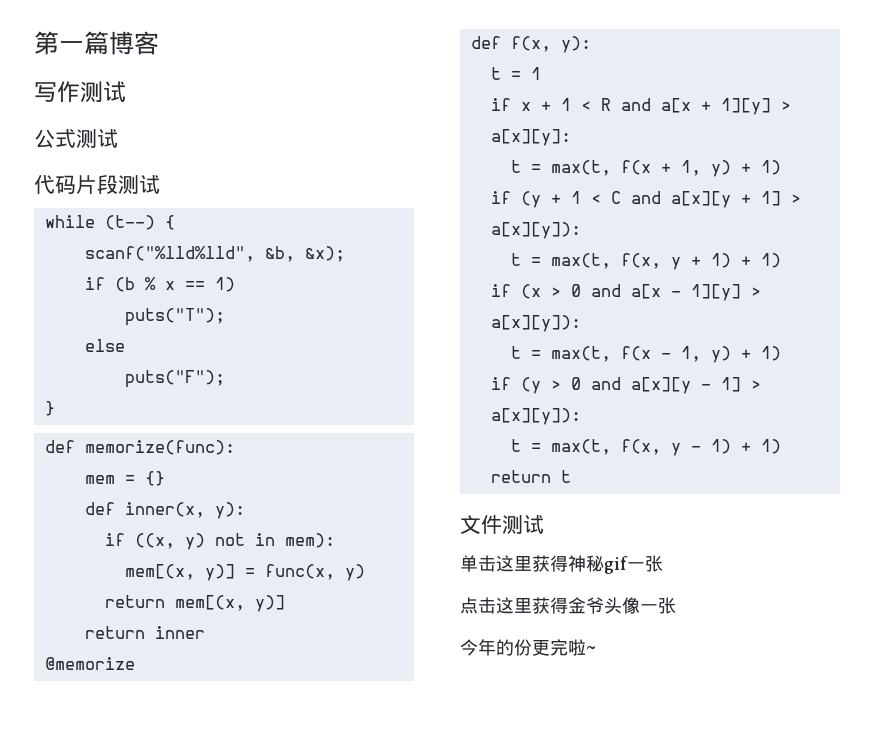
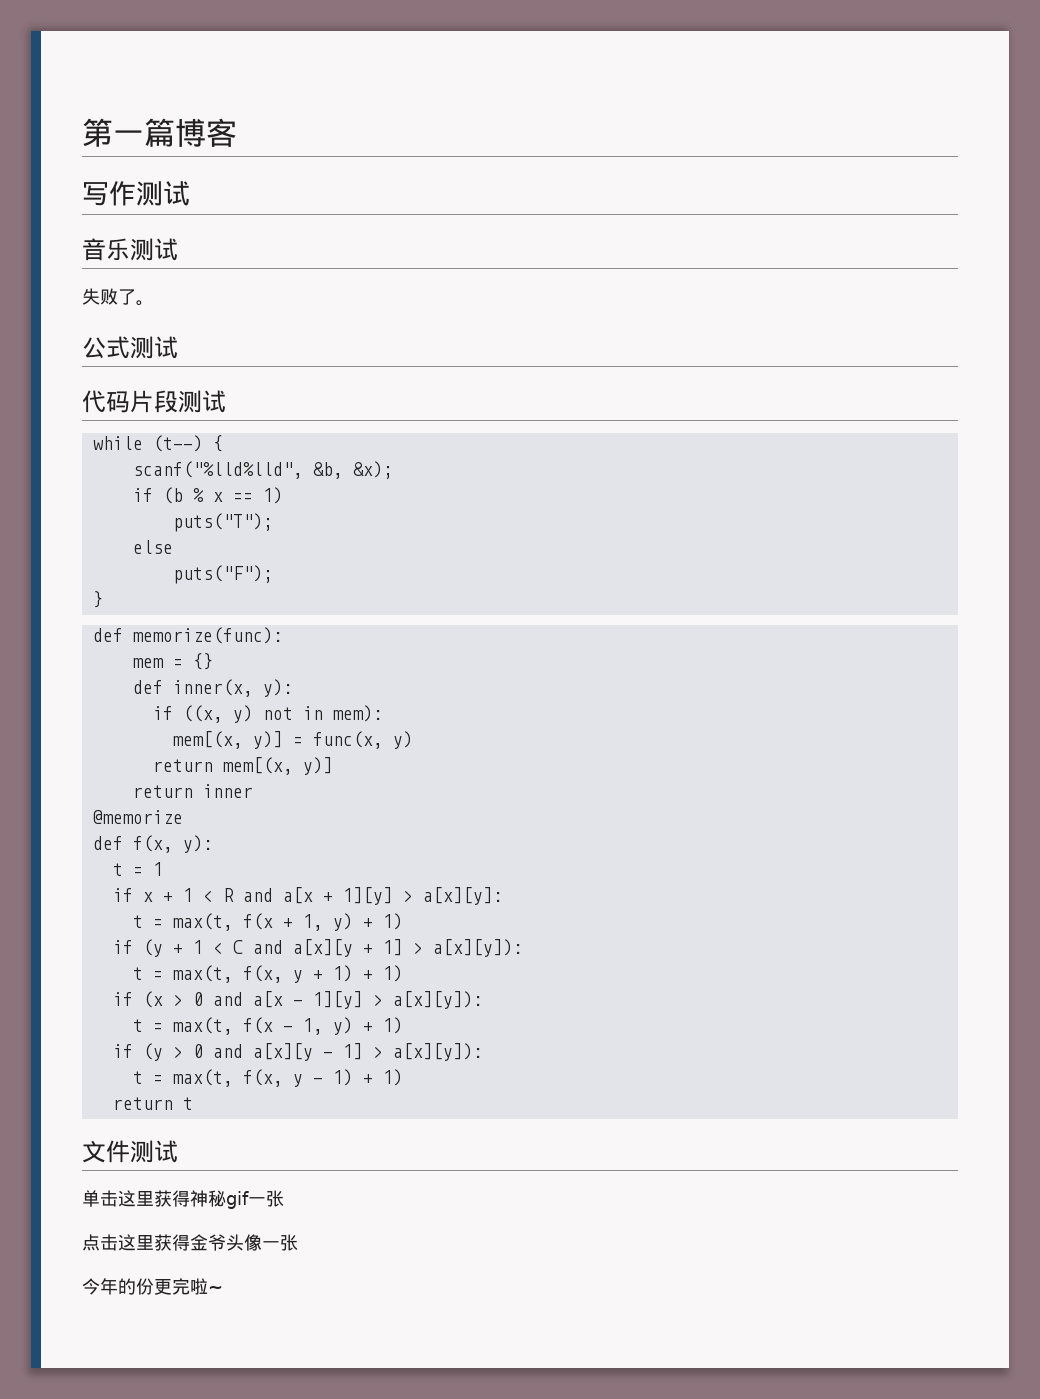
(126, 92) none -> [82,238,178,261] [82,288,154,306] // 音乐测试 // 失败了。

